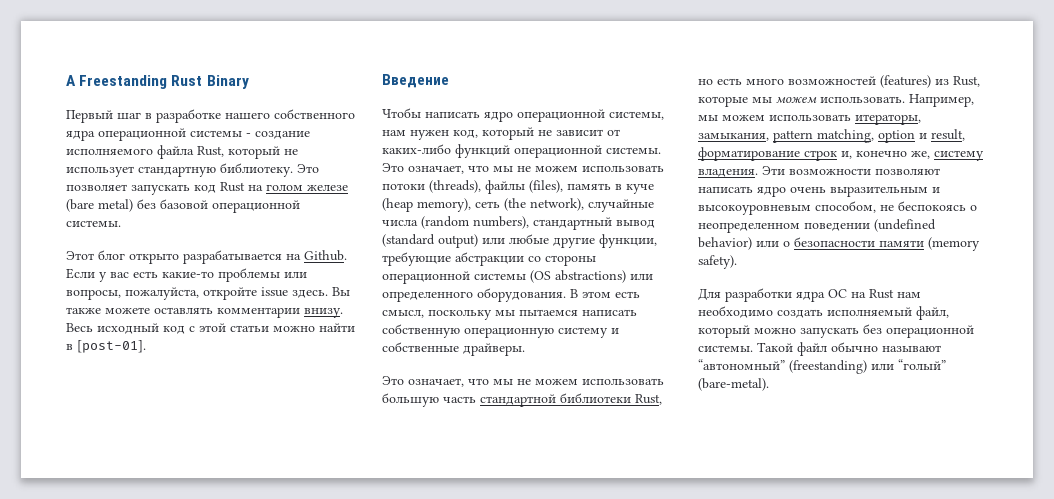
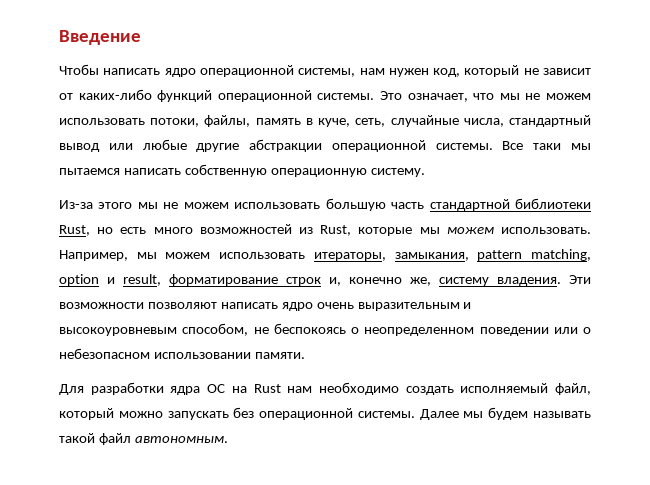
[66,75,249,89] [66,109,355,123] [66,128,310,141] [66,145,298,159] [66,163,319,177] [66,182,348,195] [66,199,300,213] [66,220,121,227] [66,250,347,264] [66,268,307,282] [66,287,350,300] [66,307,343,318] [66,323,355,334] [66,340,146,353] A Freestanding Rust Binary // Первый шаг в разработке нашего собственного ядра операционной системы - создание исполняемого файла Rust, который не использует стандартную библиотеку. Это позволяет запускать код Rust на голом железе (bare metal) без базовой операционной системы. // Этот блог открыто разрабатывается на Github. Если у вас есть какие-то проблемы или вопросы, пожалуйста, откройте issue здесь. Вы также можете оставлять комментарии внизу. Весь исходный код с этой статьи можно найти в [post-01]. // -> (59, 37) none
[382,180,654,194] [382,198,654,212] [382,216,655,230] [382,234,657,248] [382,252,596,266] [382,270,653,284] [382,288,640,302] [382,310,492,320] потоки (threads), файлы (files), память в куче (heap memory), сеть (the network), случайные числа (random numbers), стандартный вывод (standard output) или любые другие функции, требующие абстракции со стороны операционной системы (OS abstractions) или определенного оборудования. В этом есть смысл, поскольку -> [150,115,591,127] [59,139,562,152] потоки, файлы, память в куче, сеть, случайные числа, стандартный вывод или любые другие абстракции операционной системы. Все таки
[558,327,619,338] [382,342,525,356] [382,376,489,387] систему и собственные драйверы. // Это означает, что -> [370,168,425,177] [59,200,133,209] систему. // Из-за этого
[880,75,931,88] (features) -> (292, 229) none
[874,219,936,232] [698,237,980,251] [698,255,737,269] (undefined behavior) или о безопасности памяти (memory safety). -> [553,327,591,334] [59,348,305,359] или о небезопасном использовании памяти.
[757,342,941,356] [698,359,946,374] [698,378,769,391] Такой файл обычно называют “автономный” (freestanding) или “голый” (bare-metal). -> [419,407,591,420] [59,433,228,445] Далее мы будем называть такой файл автономным.

